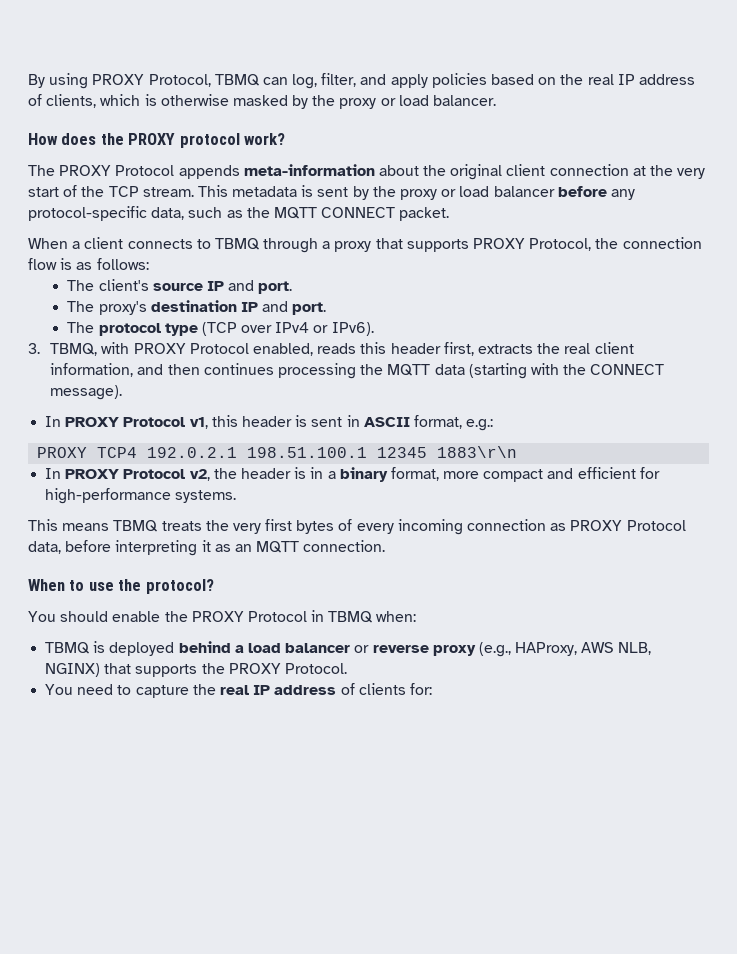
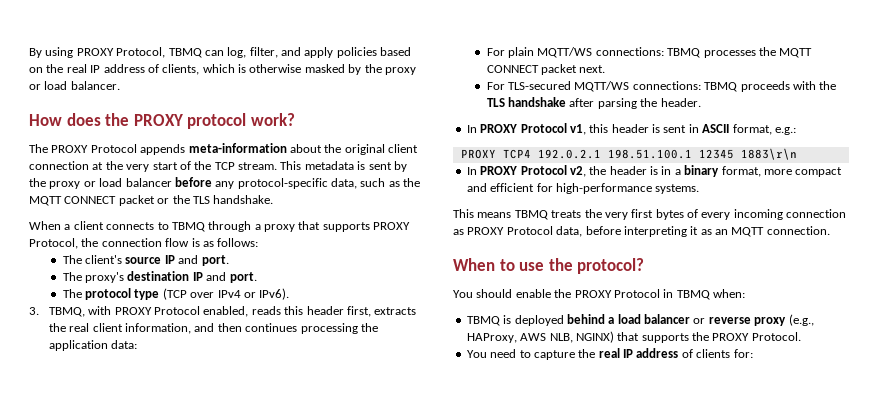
[399,207,450,221] packet. -> [118,195,274,206] packet or the TLS handshake.
[387,363,665,379] [50,385,123,400] MQTT data (starting with the CONNECT message). -> [48,340,138,351] [486,47,813,58] [486,64,606,75] [486,81,837,92] [486,97,701,109] application data: // For plain MQTT/WS connections: TBMQ processes the MQTT CONNECT packet next. // For TLS-secured MQTT/WS connections: TBMQ proceeds with the TLS handshake after parsing the header.

